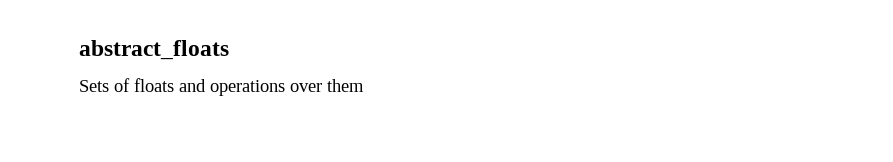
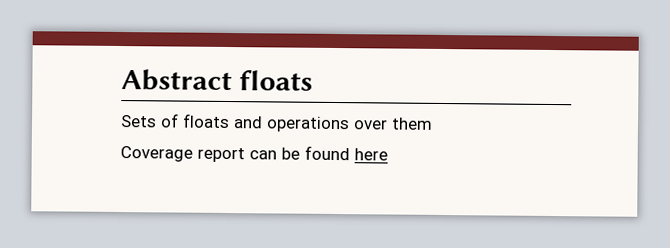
[79,40,229,60] abstract_floats -> [121,69,313,92] Abstract floats
(364, 85) none -> [120,145,388,163] // Coverage report can be found here

